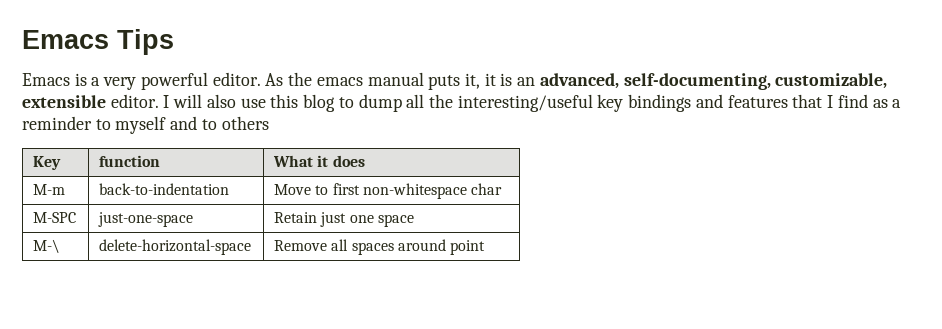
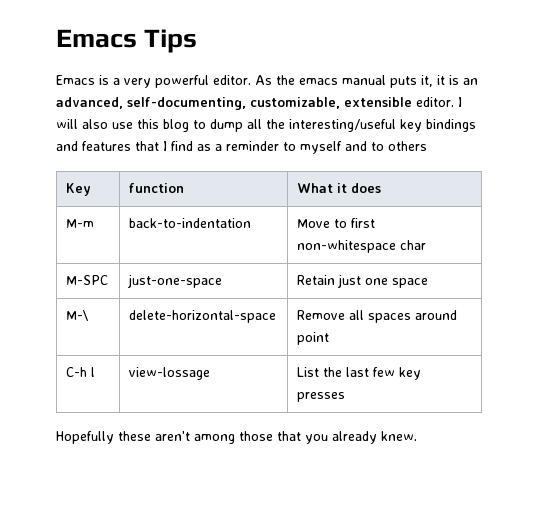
(486, 247) none -> [66,367,96,377] [129,367,211,380] [297,367,422,380] [297,392,346,402] [56,431,417,444] // C-h l | view-lossage | List the last few key presses // Hopefully these aren't among those that you already knew.

